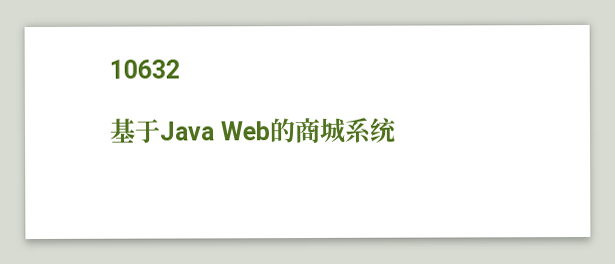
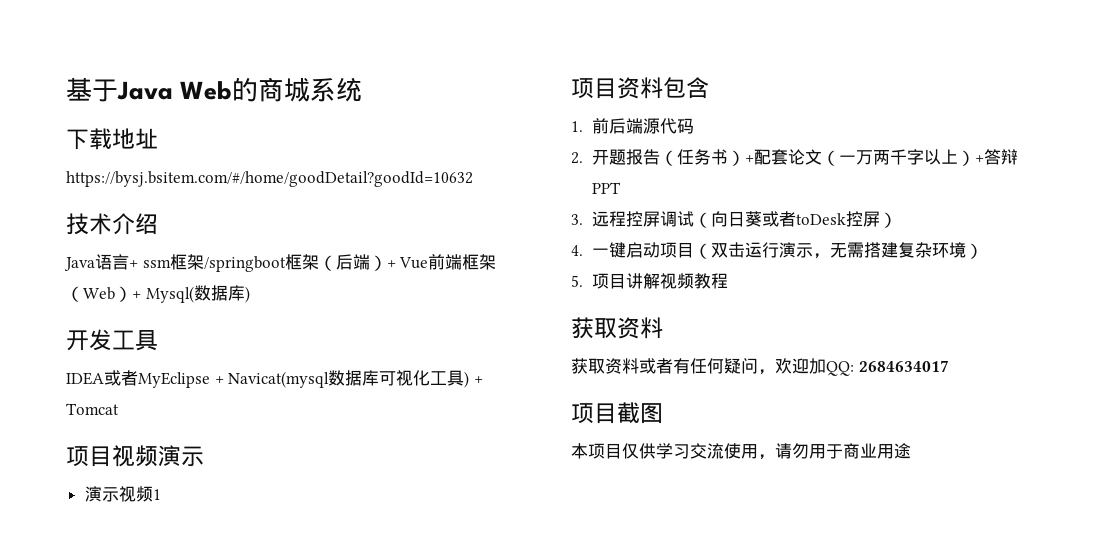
[109,59,180,79] 10632 // -> (66, 89) none
(398, 130) none -> [66,128,158,150] [66,171,473,187] [66,213,158,235] [64,254,497,272] [66,285,250,303] [66,329,158,351] [66,370,483,388] [66,403,119,415] [66,445,204,467] [84,486,161,502] [571,77,709,99] [571,118,694,134] [571,149,1018,166] [591,182,621,194] [571,211,897,228] [571,242,983,259] [571,273,728,289] [571,317,663,339] [571,358,949,376] [571,402,663,424] [571,443,911,460] // 下载地址 // https://bysj.bsitem.com/#/home/goodDetail?goodId=10632 // 技术介绍 // Java语言+ ssm框架/springboot框架（后端）+ Vue前端框架（Web）+ Mysql(数据库) // 开发工具 // IDEA或者MyEclipse + Navicat(mysql数据库可视化工具) + Tomcat // 项目视频演示 // 演示视频1 // 项目资料包含 // 1.前后端源代码 // 2.开题报告（任务书）+配套论文（一万两千字以上）+答辩PPT // 3.远程控屏调试（向日葵或者toDesk控屏） // 4.一键启动项目（双击运行演示，无需搭建复杂环境） // 5.项目讲解视频教程 // 获取资料 // 获取资料或者有任何疑问，欢迎加QQ: 2684634017 // 项目截图 // 本项目仅供学习交流使用，请勿用于商业用途

